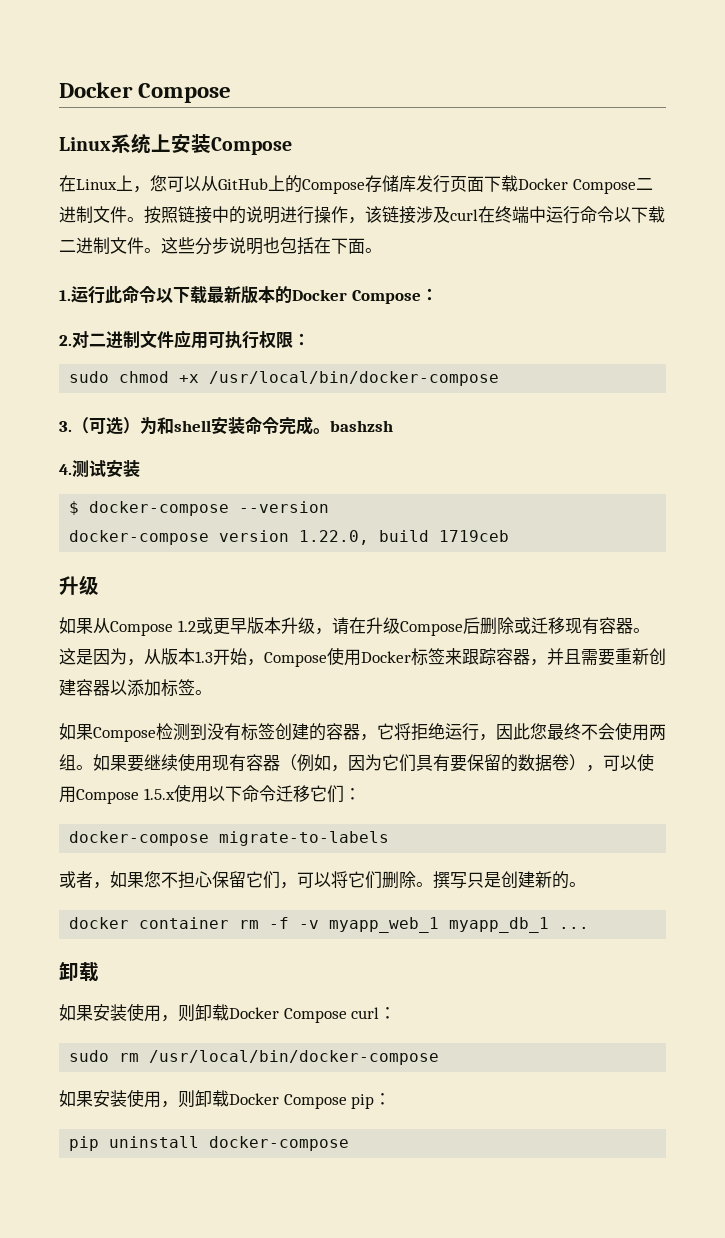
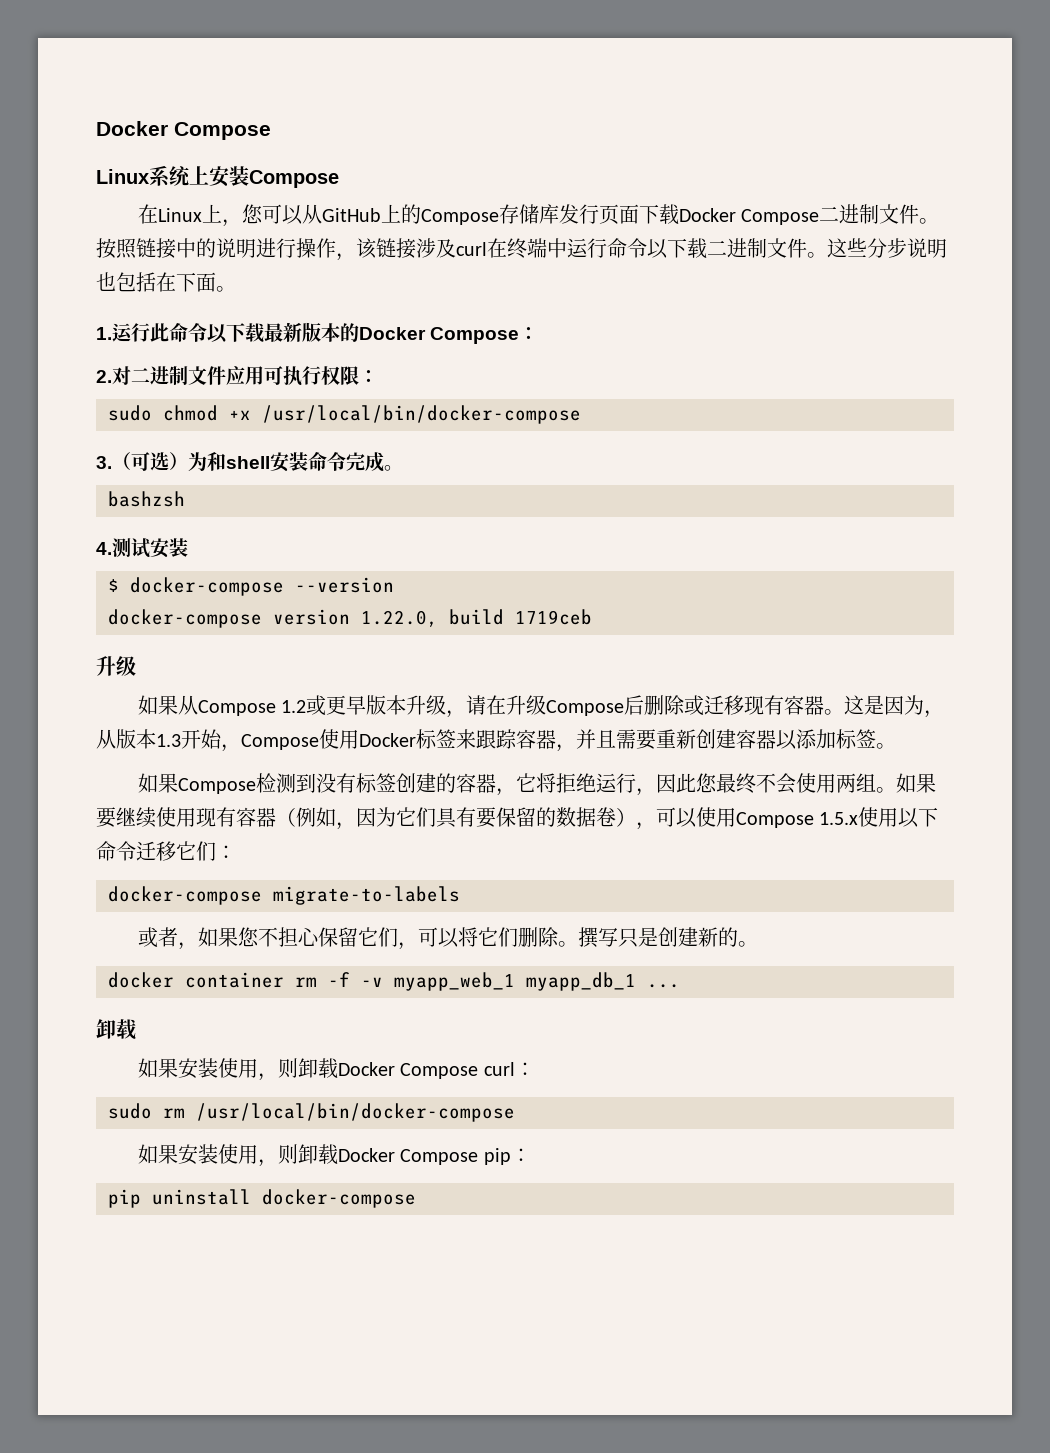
(330, 431) none -> (403, 468) //

